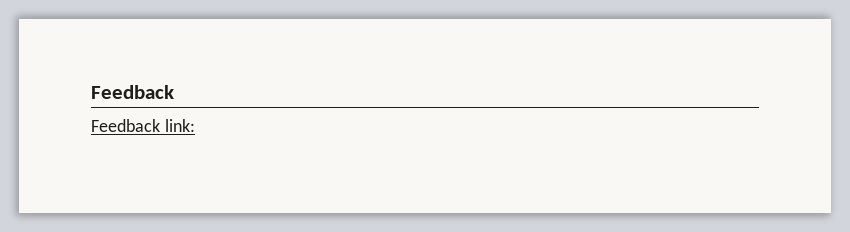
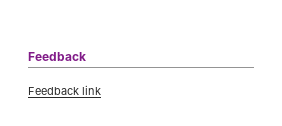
[164,119,195,132] link: -> [82,85,101,95] link

